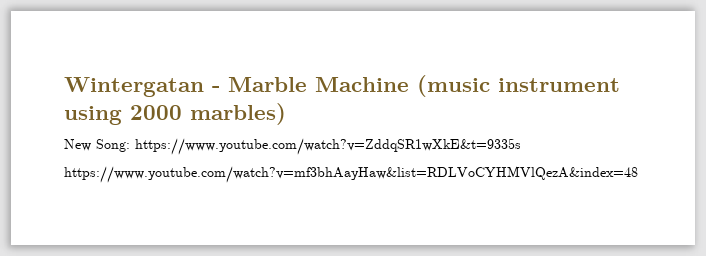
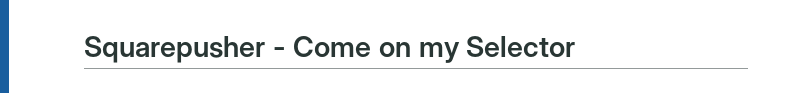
[64,75,620,97] [64,103,286,125] [64,138,521,155] [64,166,638,183] Wintergatan - Marble Machine (music instrument using 2000 marbles) // New Song: https://www.youtube.com/watch?v=ZddqSR1wXkE&t=9335s // https://www.youtube.com/watch?v=mf3bhAayHaw&list=RDLVoCYHMVlQezA&index=48 -> [84,36,576,63] Squarepusher - Come on my Selector

